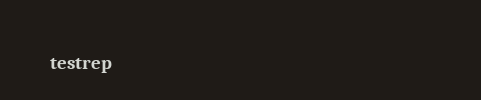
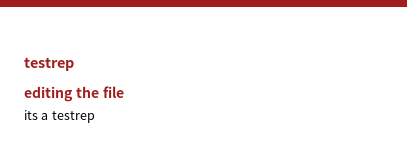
[50,58,112,73] testrep -> [24,57,74,71] [24,86,124,102] [24,110,95,123] testrep // editing the file // its a testrep

